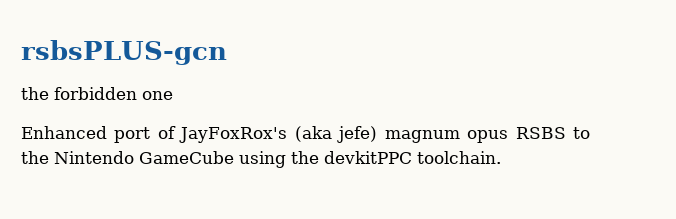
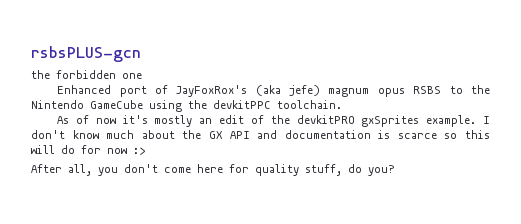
(501, 157) none -> [57,115,490,127] [31,130,490,139] [31,145,145,155] [31,164,395,176] // As of now it's mostly an edit of the devkitPRO gxSprites example. I don't know much about the GX API and documentation is scarce so this will do for now :> // After all, you don't come here for quality stuff, do you?

